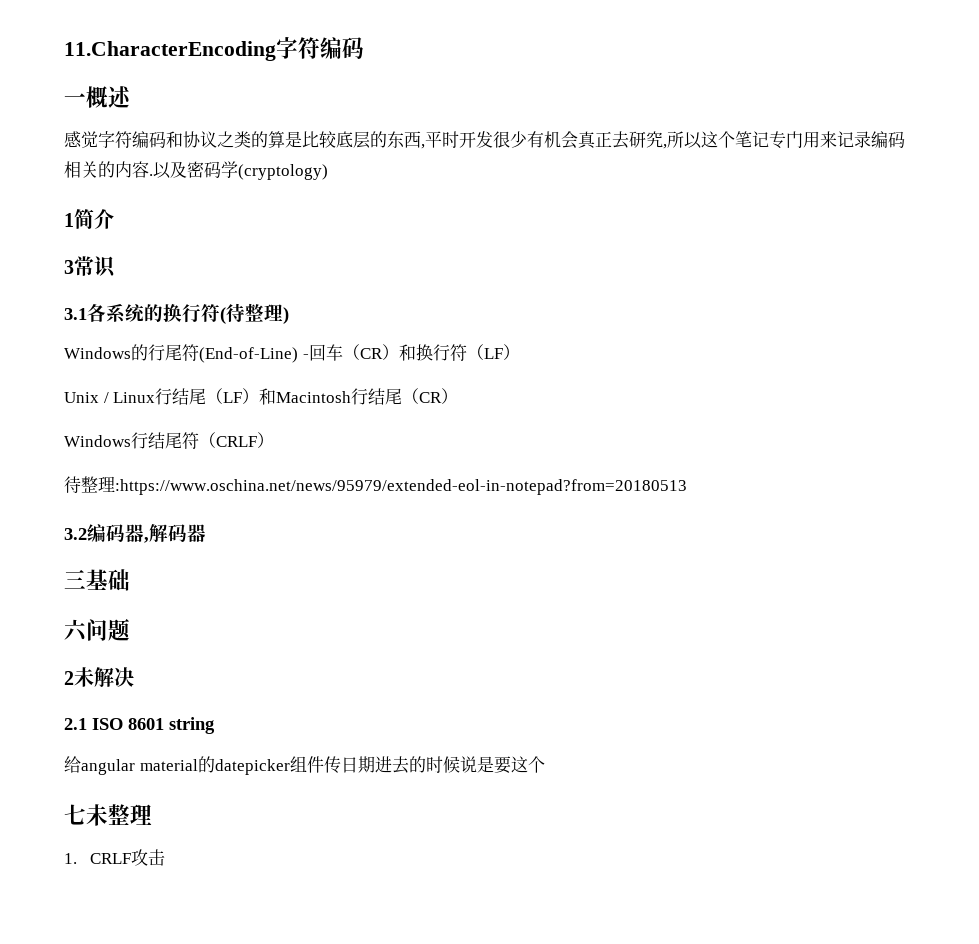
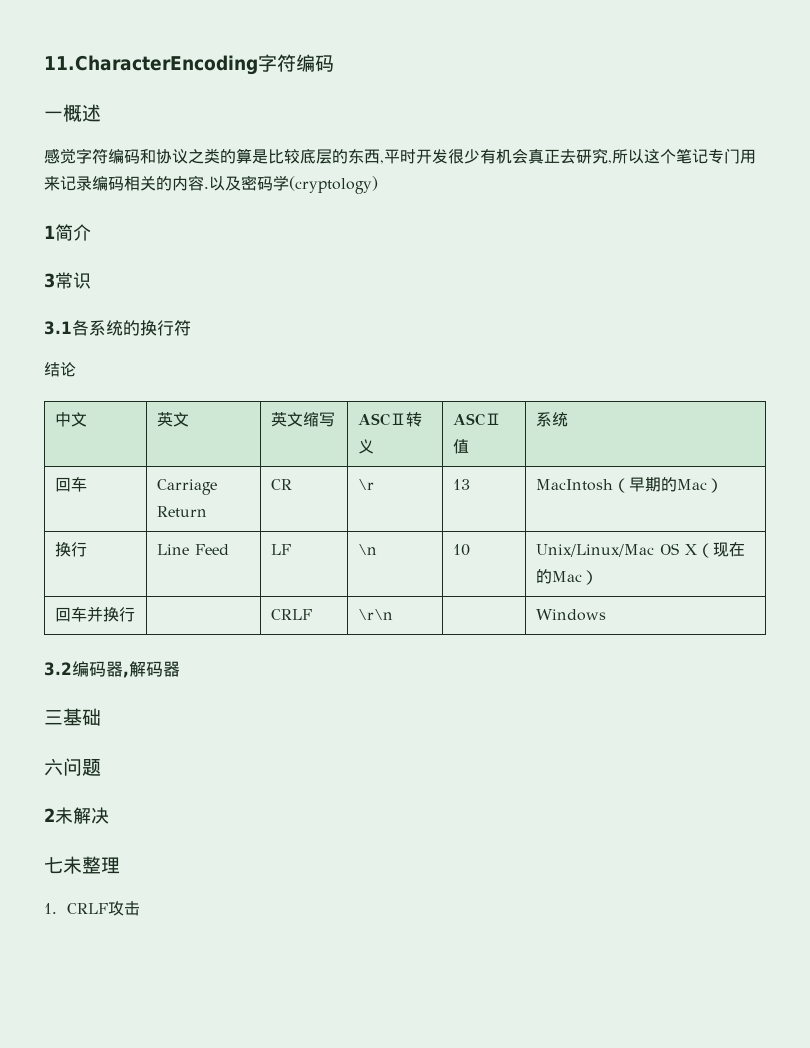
[220,303,289,324] [64,344,520,363] [64,388,459,405] [64,432,274,449] [64,476,687,495] (待整理) // Windows的行尾符(End-of-Line) -回车（CR）和换行符（LF） // Unix / Linux行结尾（LF）和Macintosh行结尾（CR） // Windows行结尾符（CRLF） // 待整理:https://www.oschina.net/news/95979/extended-eol-in-notepad?from=20180513 -> [44,362,76,377] [54,412,87,427] [156,412,189,427] [270,412,335,427] [357,412,422,427] [357,439,374,454] [452,413,501,426] [452,439,469,454] [535,412,568,427] [54,477,87,492] [156,479,217,495] [156,506,207,517] [270,479,292,490] [357,479,374,490] [452,479,470,490] [535,477,723,493] [54,542,87,557] [156,544,229,555] [270,544,291,555] [357,544,377,555] [452,544,470,556] [535,542,745,558] [535,569,598,585] [54,606,135,622] [270,609,312,620] [357,609,393,620] [535,609,606,621] // 结论 // 中文 | 英文 | 英文缩写 | ASCⅡ转义 | ASCⅡ值 | 系统 // 回车 | Carriage Return | CR | \r | 13 | MacIntosh（早期的Mac） // 换行 | Line Feed | LF | \n | 10 | Unix/Linux/Mac OS X（现在的Mac） // 回车并换行 | | CRLF | \r\n | | Windows
[64,717,215,734] [64,756,545,775] // 2.1 ISO 8601 string // 给angular material的datepicker组件传日期进去的时候说是要这个 -> (109, 815) none

